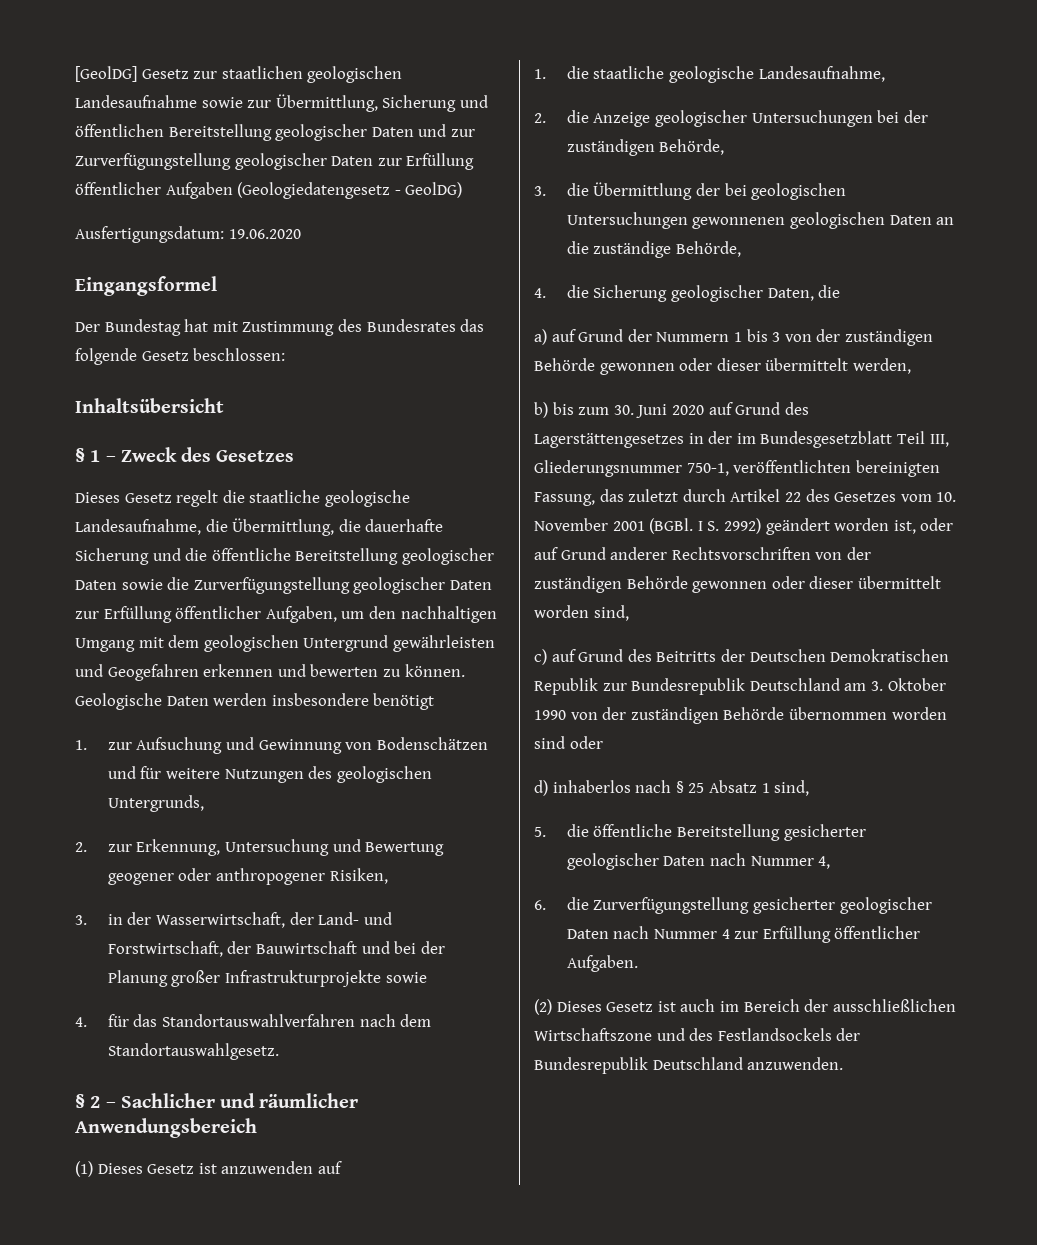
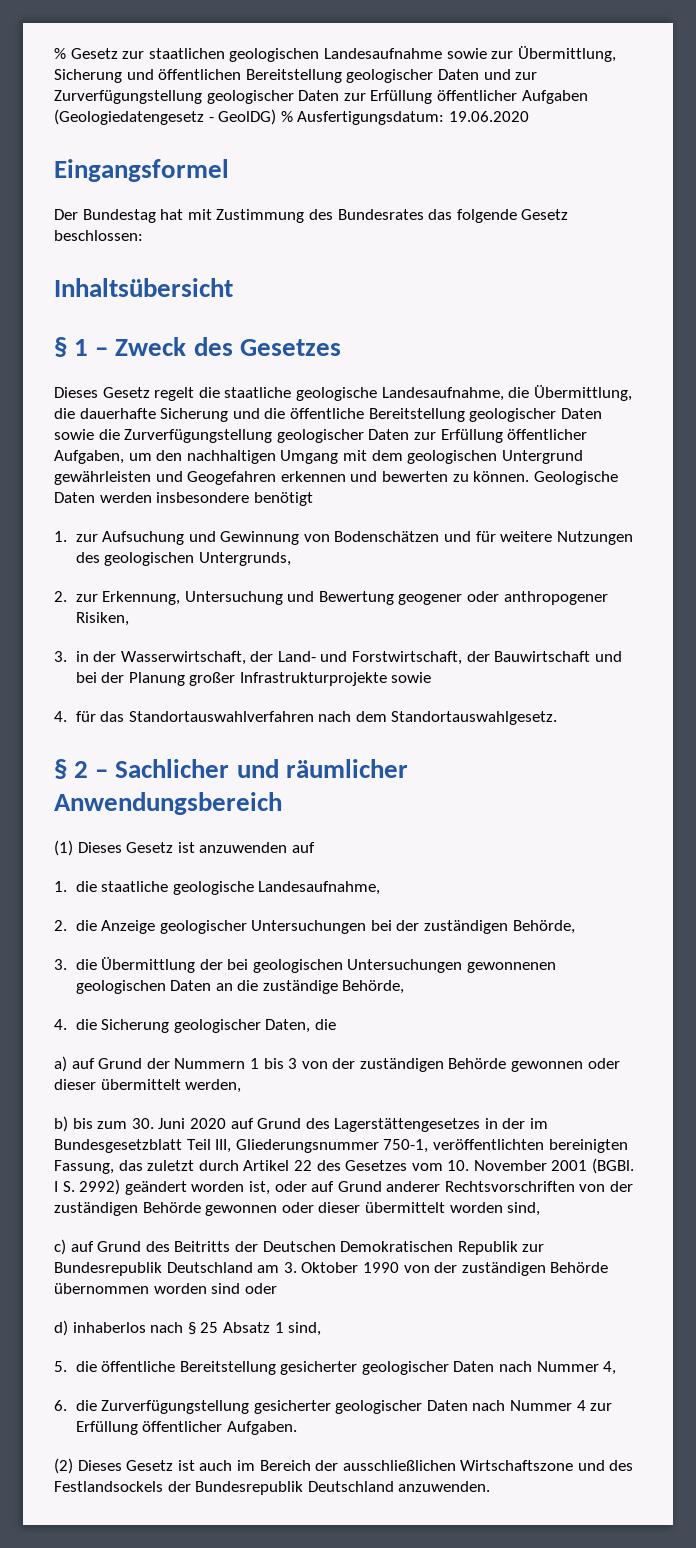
[75,66,137,82] [GeolDG] -> [54,48,66,59] %
(463, 190) // -> [280,111,293,122] %

